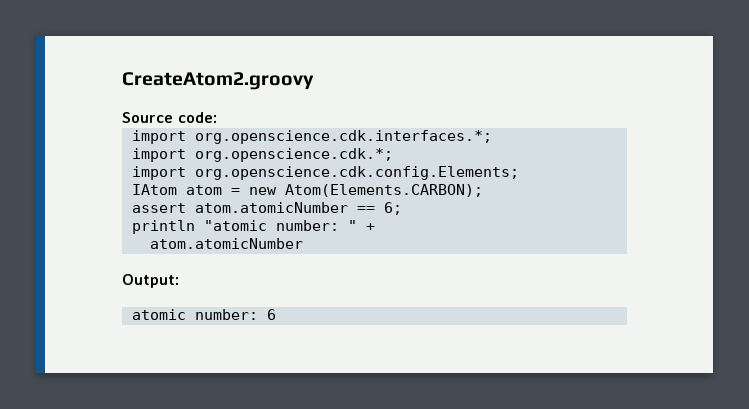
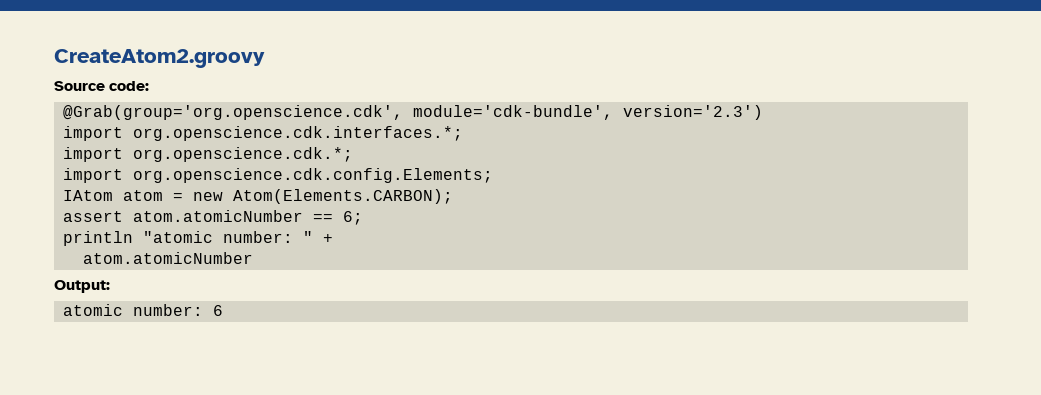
(217, 117) none -> [63,105,764,120] // @Grab(group='org.openscience.cdk', module='cdk-bundle', version='2.3')

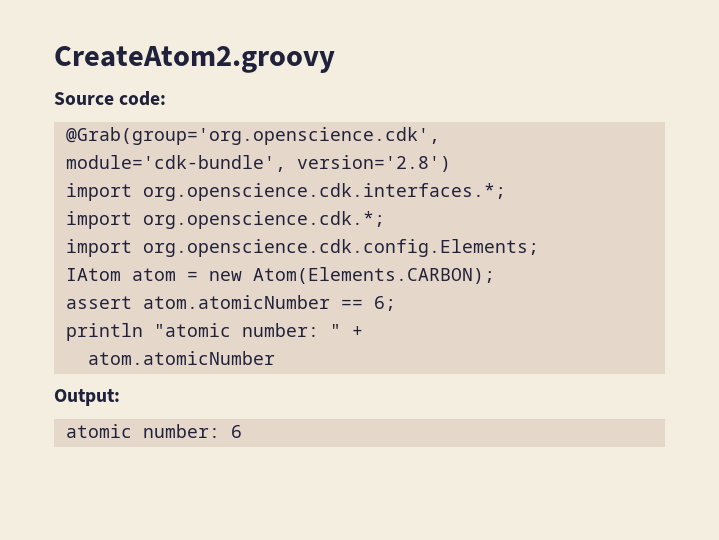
[623,105,764,120] version='2.3') -> [296,155,451,172] version='2.8')

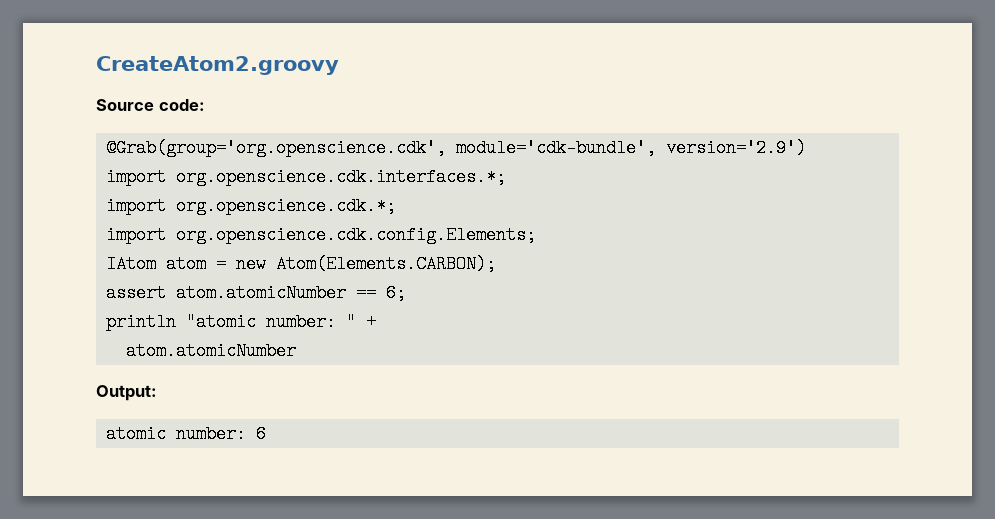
[296,155,451,172] version='2.8') -> [665,139,806,157] version='2.9')

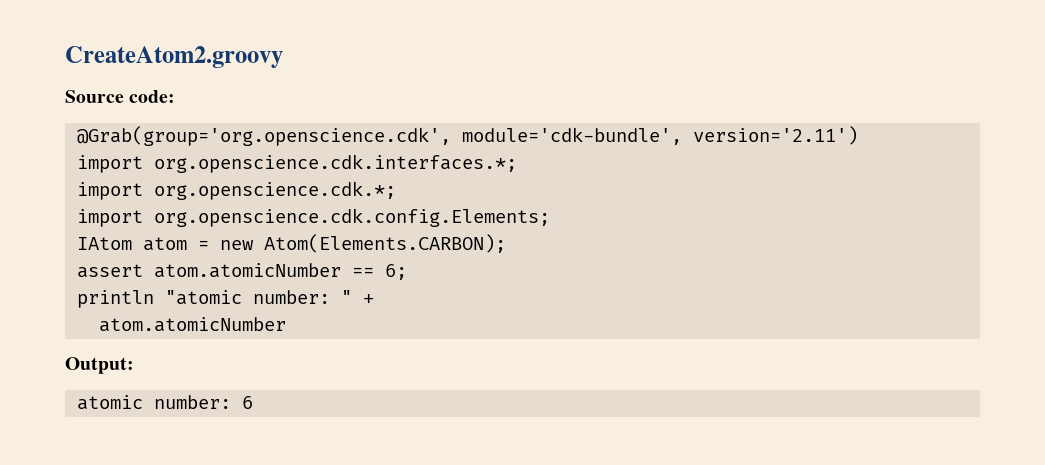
[665,139,806,157] version='2.9') -> [692,126,858,145] version='2.11')

